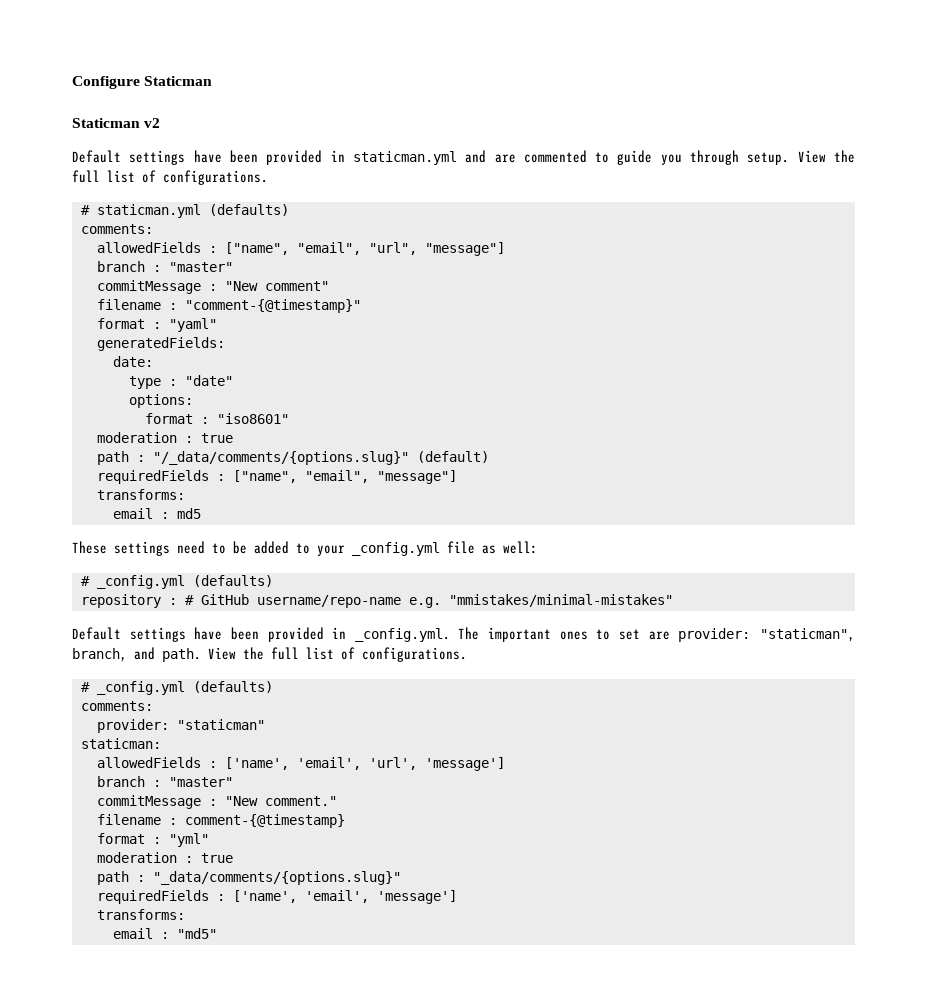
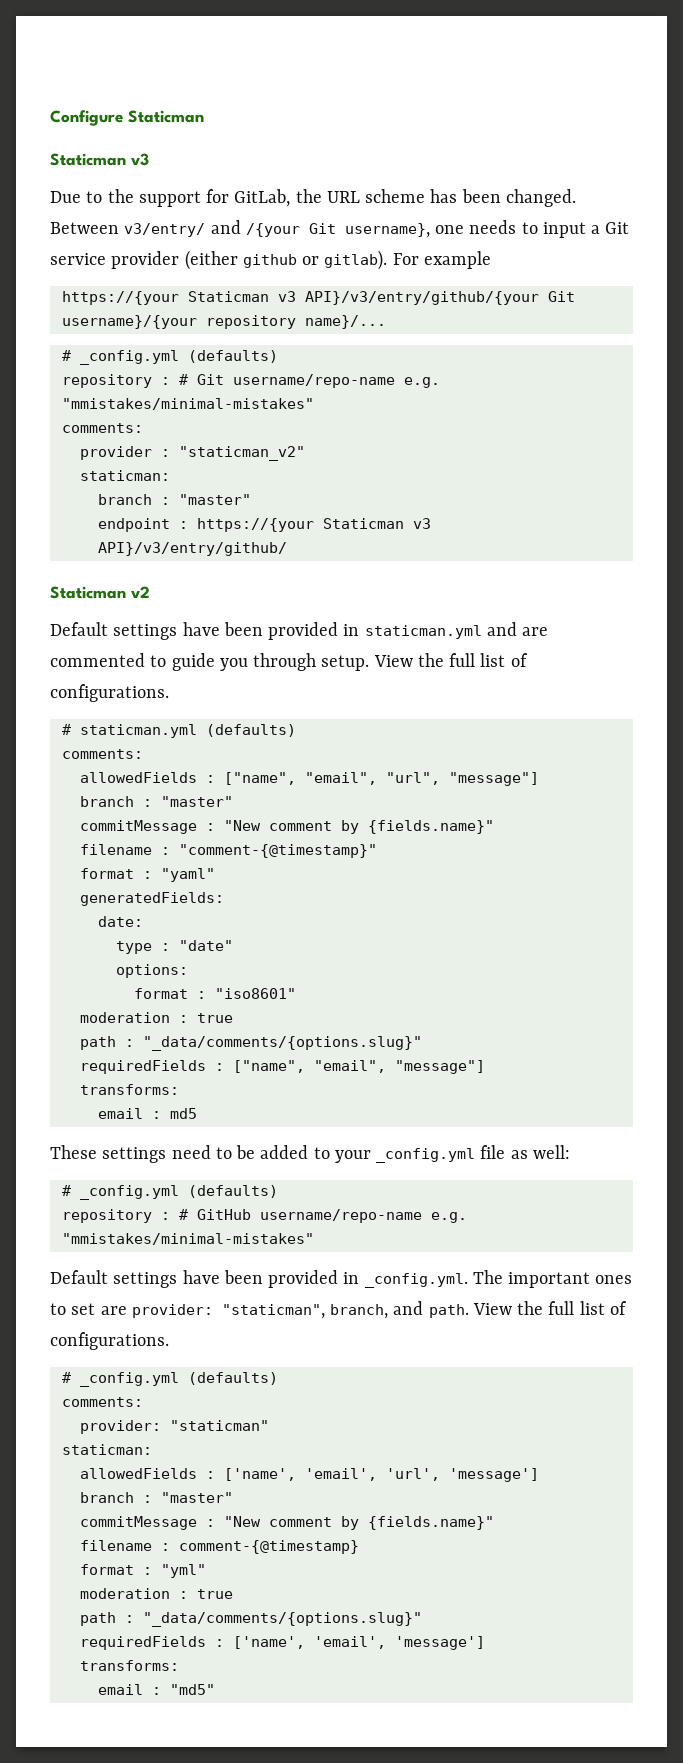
(213, 81) none -> [50,153,149,166] [50,189,576,207] [50,220,630,238] [50,250,491,270] [61,291,575,305] [61,315,386,329] [61,350,278,365] [61,374,440,388] [61,398,314,410] [61,423,143,433] [79,446,305,461] [79,470,170,481] [97,494,251,505] [97,518,431,532] [97,542,287,556] // Staticman v3 // Due to the support for GitLab, the URL scheme has been changed. Between v3/entry/ and /{your Git username}, one needs to input a Git service provider (either github or gitlab). For example // https://{your Staticman v3 API}/v3/entry/github/{your Git username}/{your repository name}/... // # _config.yml (defaults) // repository : # Git username/repo-name e.g. "mmistakes/minimal-mistakes" // comments: // provider : "staticman_v2" // staticman: // branch : "master" // endpoint : https://{your Staticman v3 API}/v3/entry/github/
[264,281,329,291] comment" -> [268,820,494,834] comment by {fields.name}"
[152,451,489,465] "/_data/comments/{options.slug}" (default) -> [142,1036,422,1051] "_data/comments/{options.slug}"
[264,796,337,806] comment." -> [268,1516,494,1530] comment by {fields.name}"

